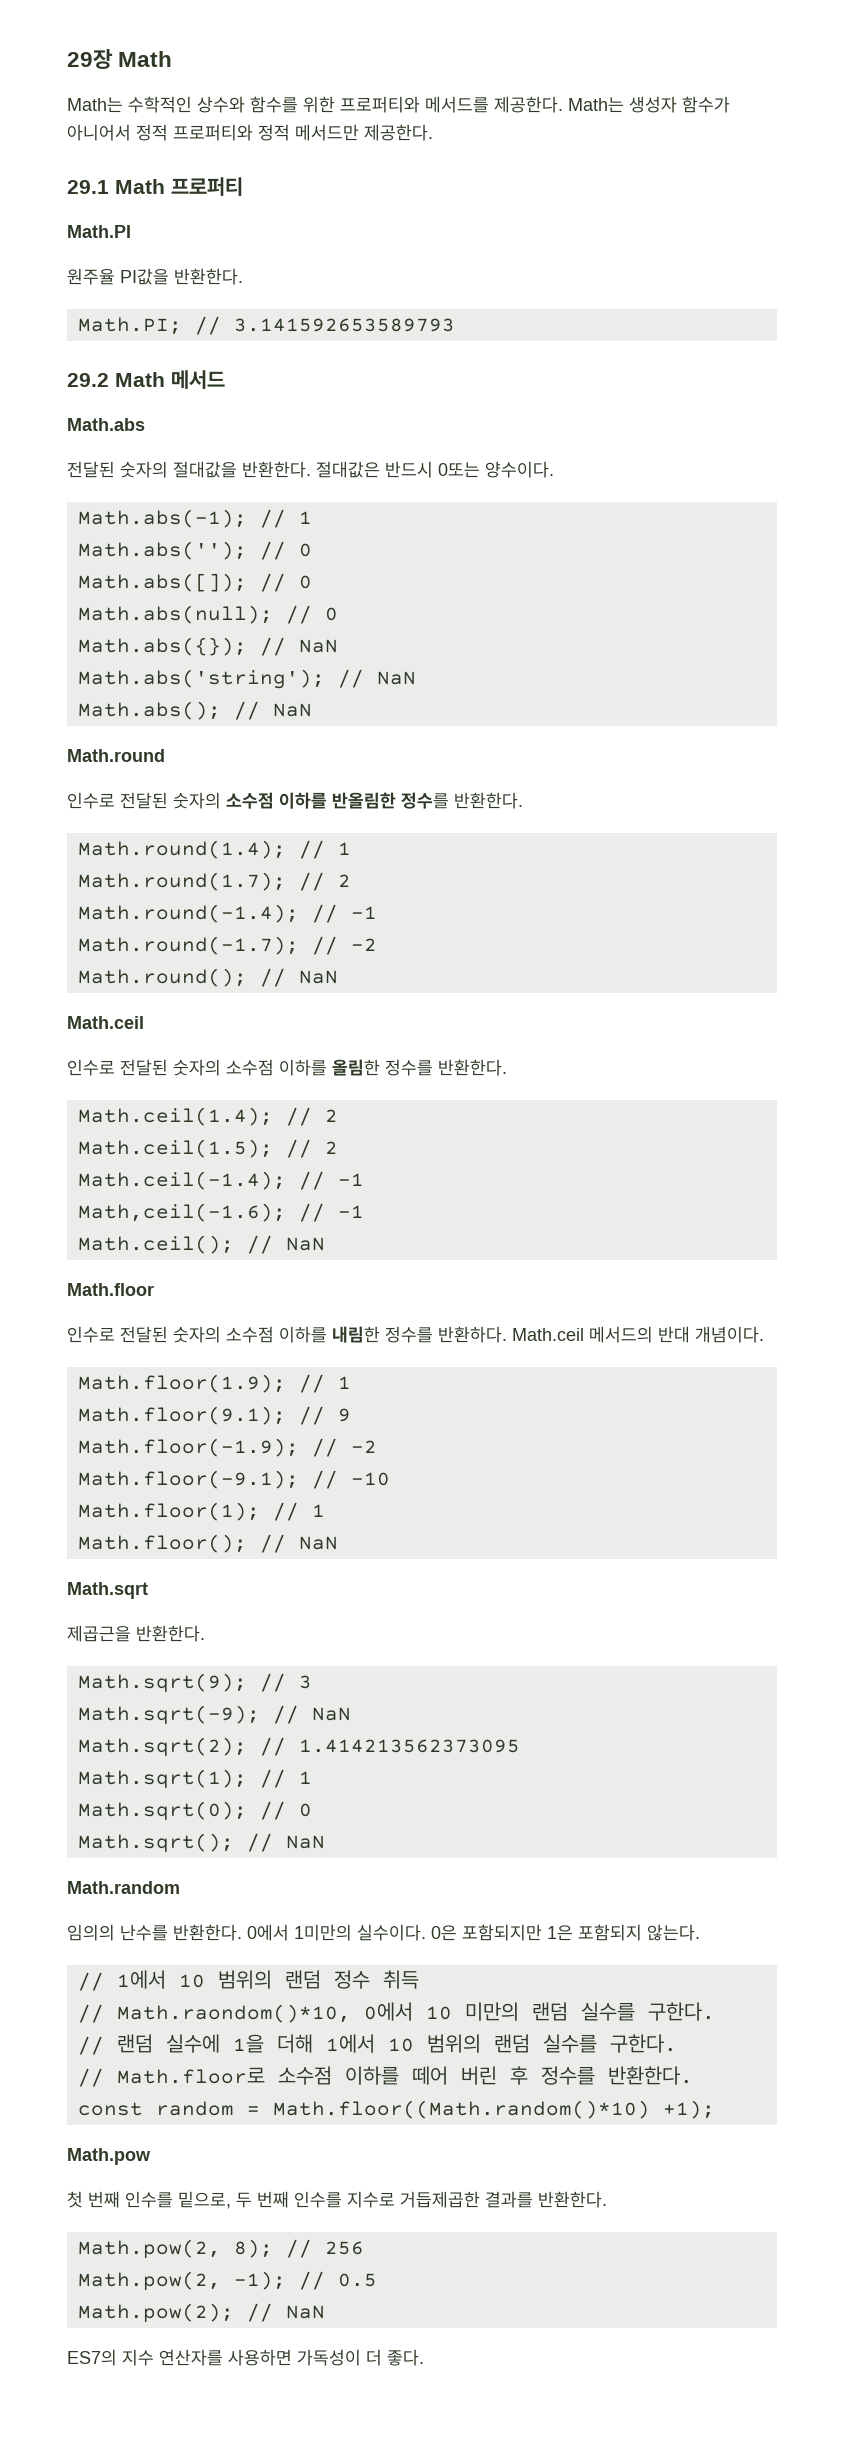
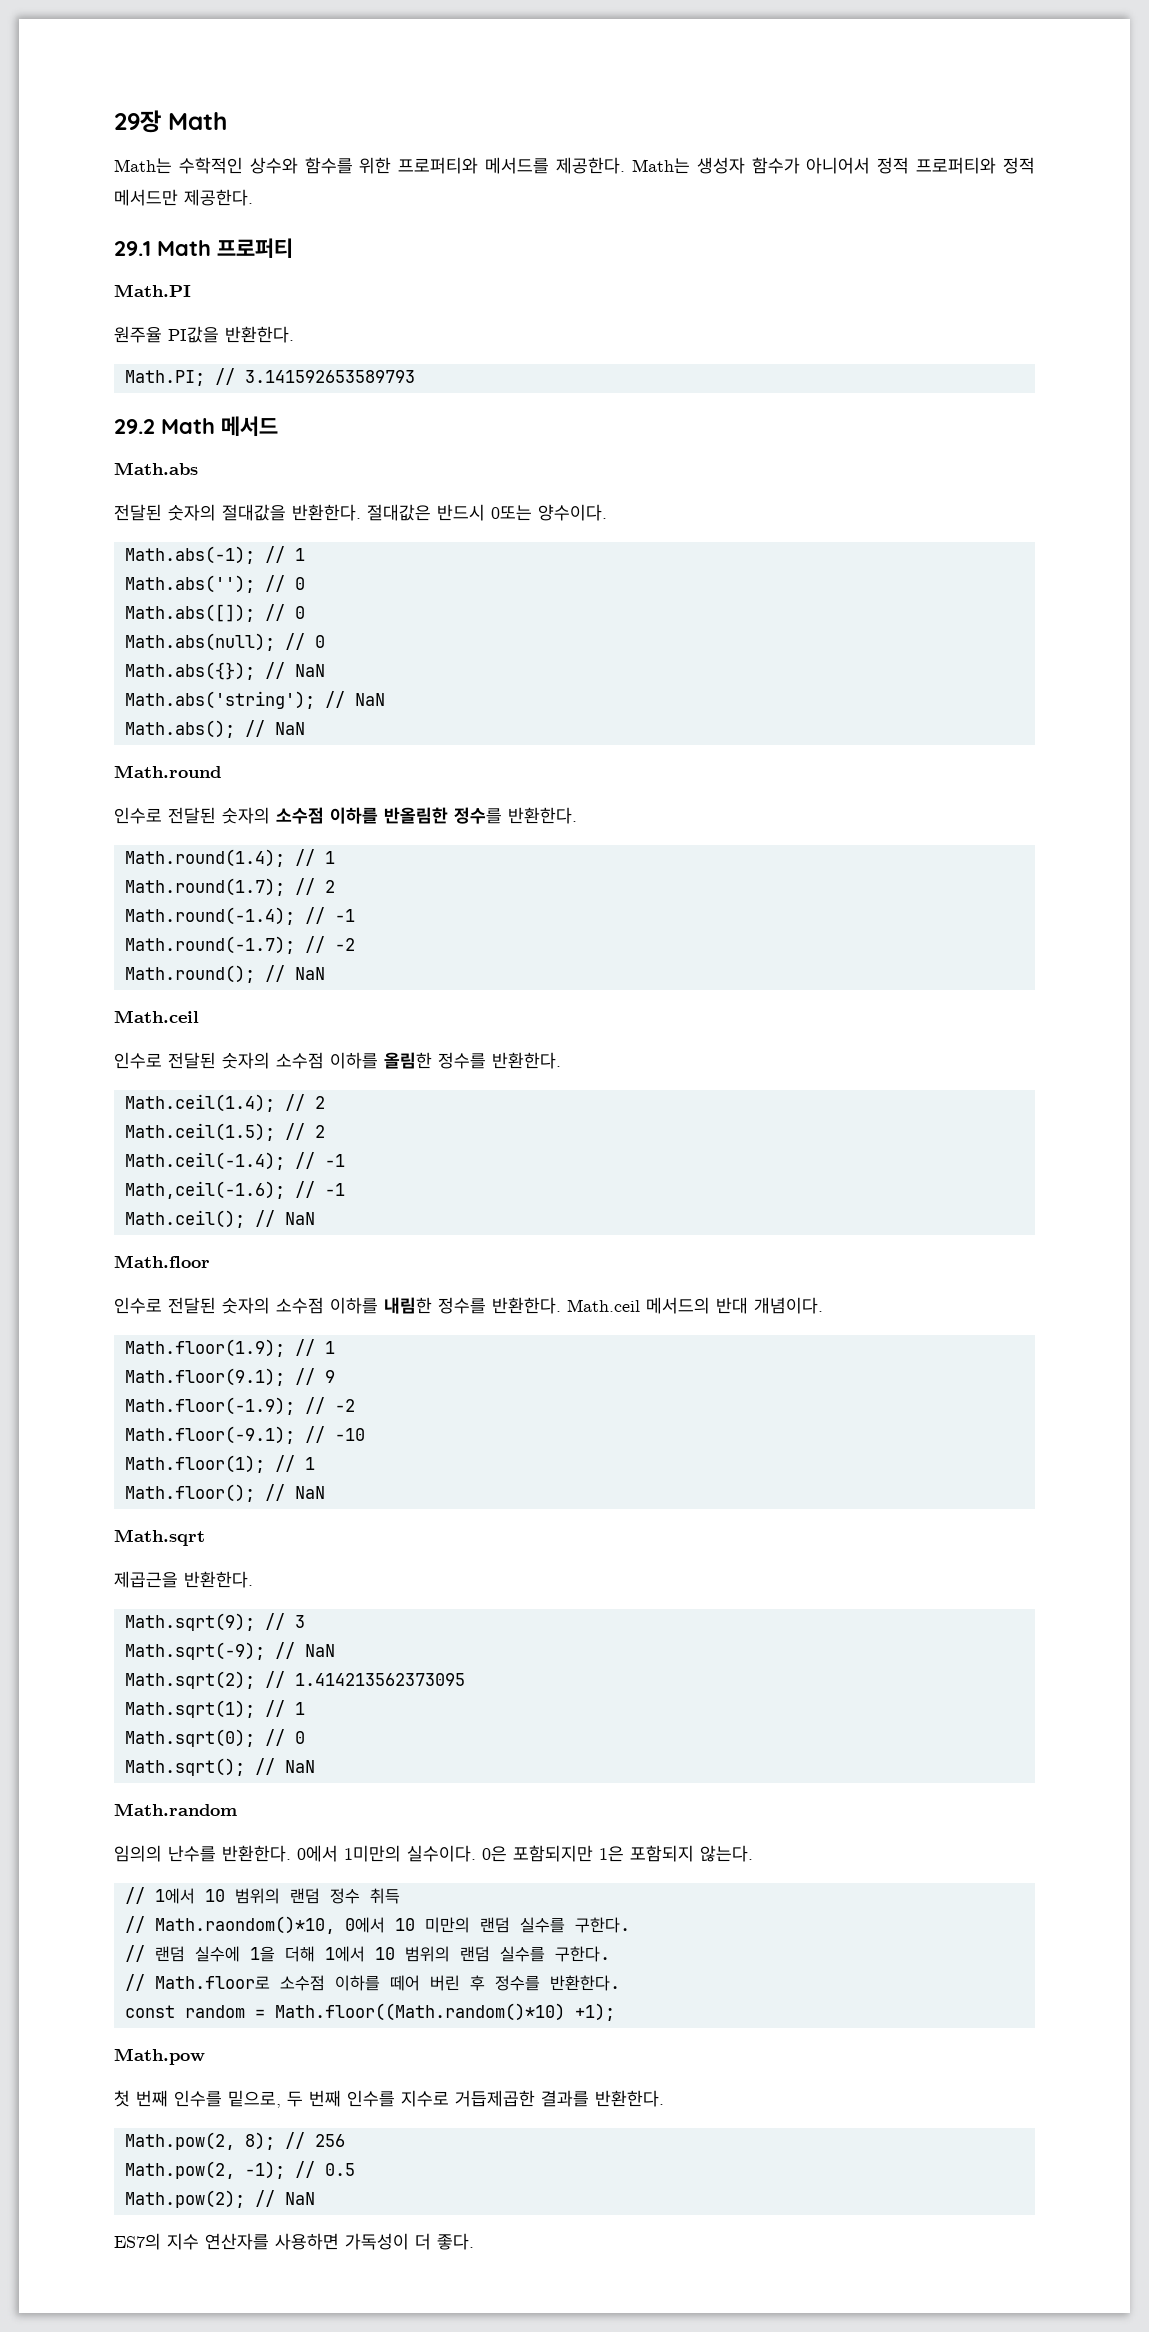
[438,1326,507,1343] 반환하다. -> [492,1297,561,1314] 반환한다.

